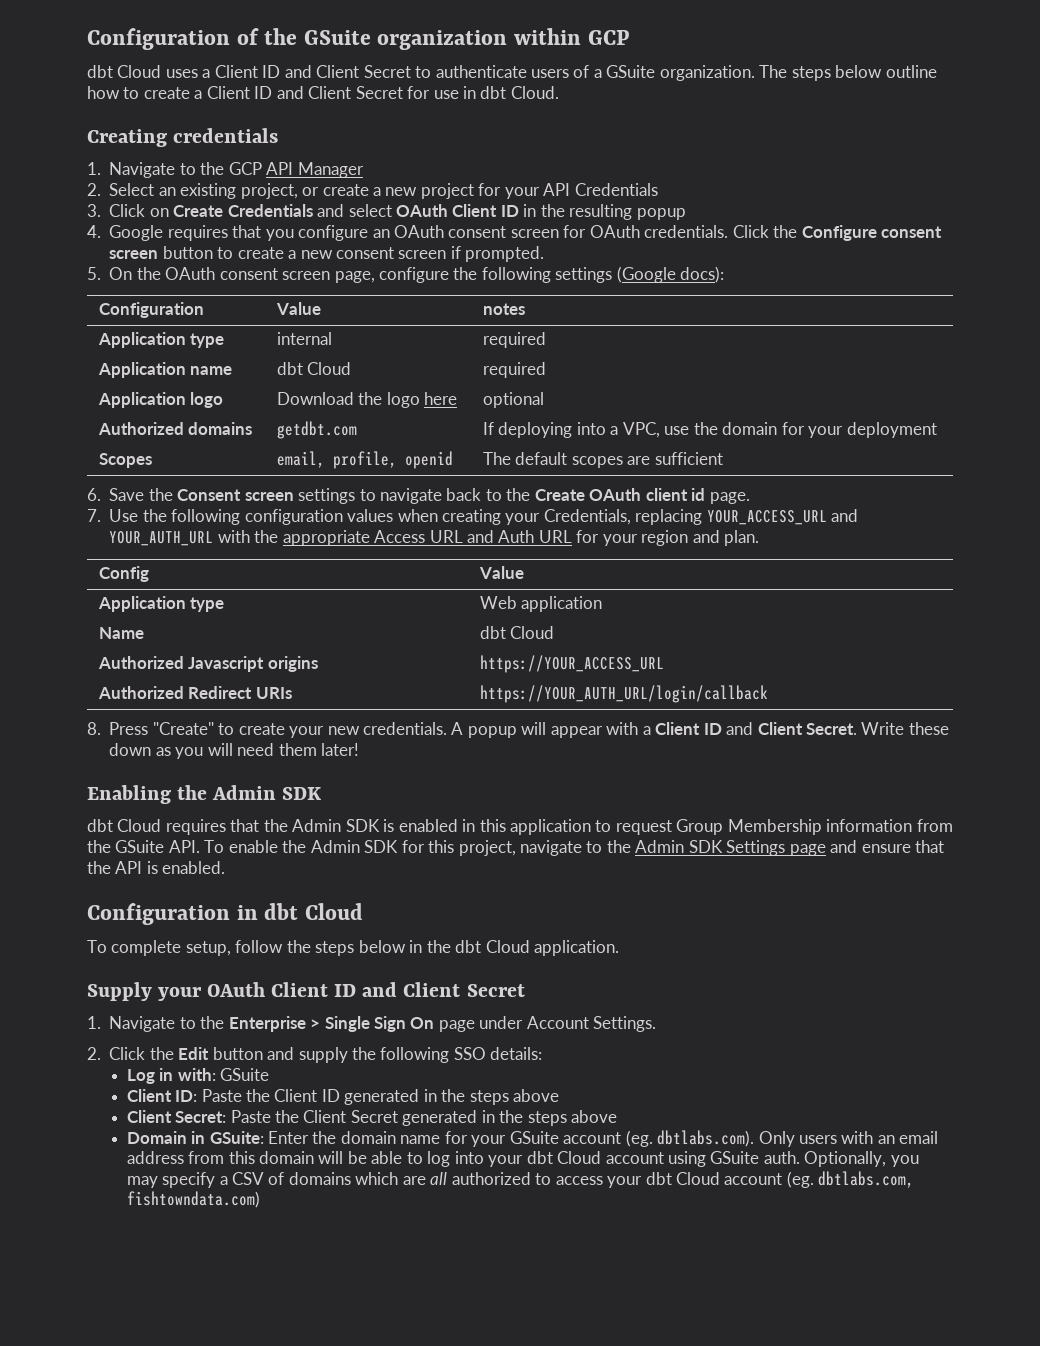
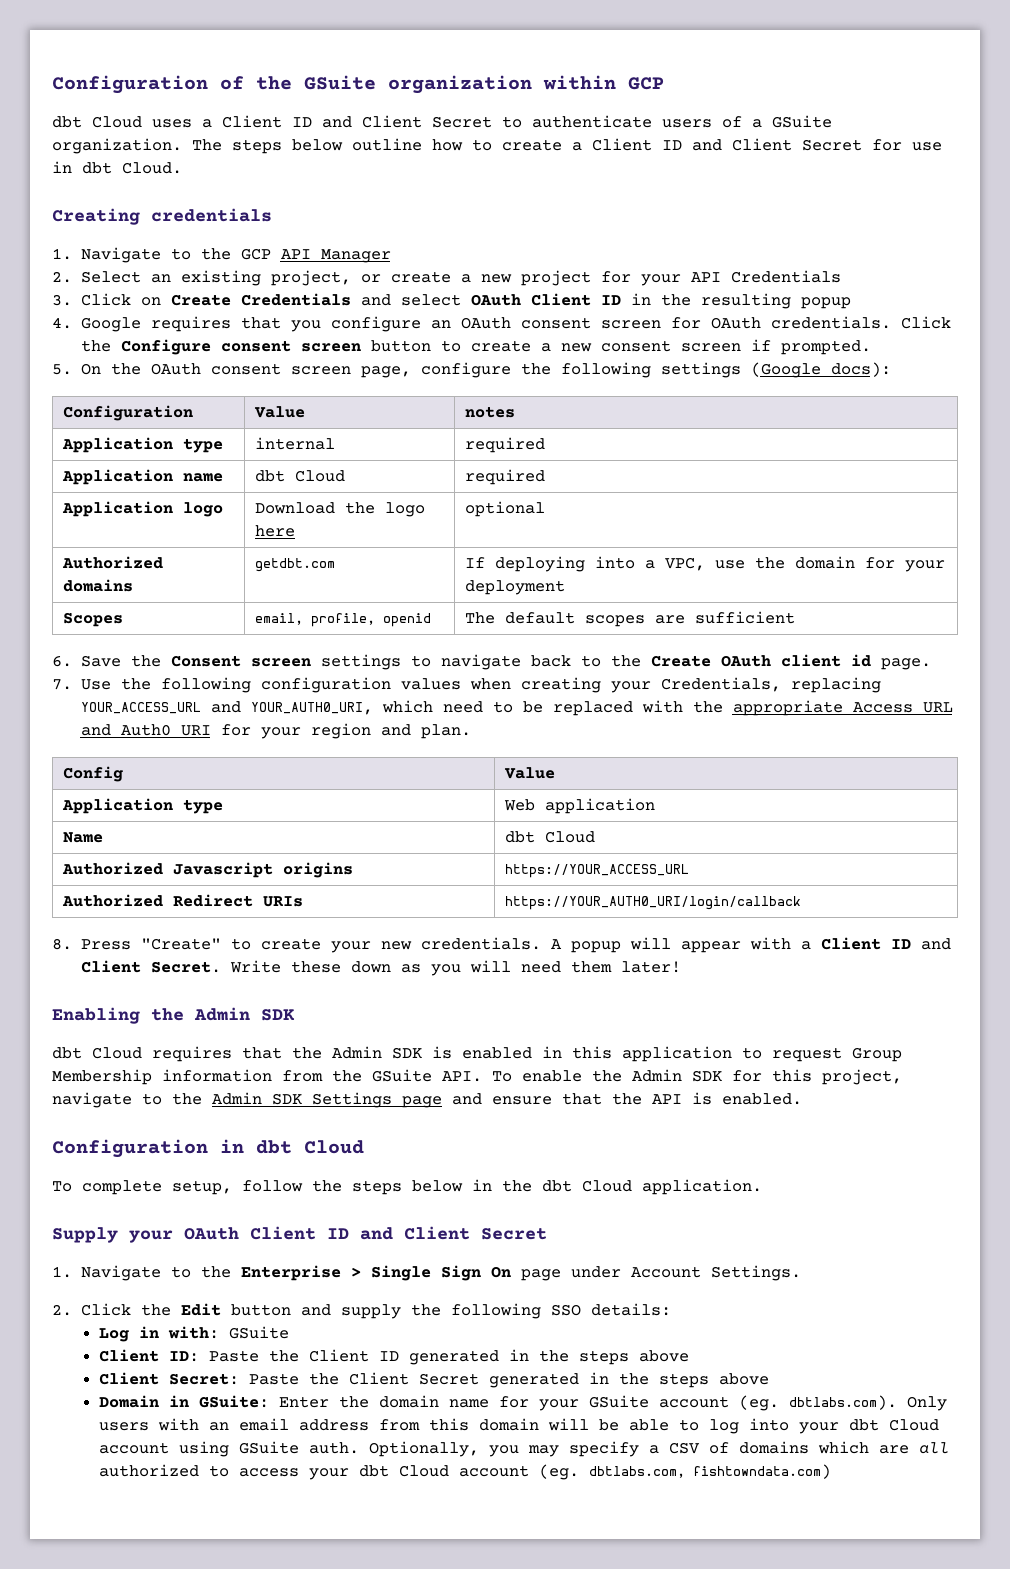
[109,531,214,546] YOUR_AUTH_URL -> [250,700,633,716] YOUR_AUTH0_URI, which need to be replaced
[498,530,572,543] Auth URL -> [120,724,211,736] Auth0 URI
[479,685,768,703] https://YOUR_AUTH_URL/login/callback -> [505,896,802,910] https://YOUR_AUTH0_URI/login/callback

